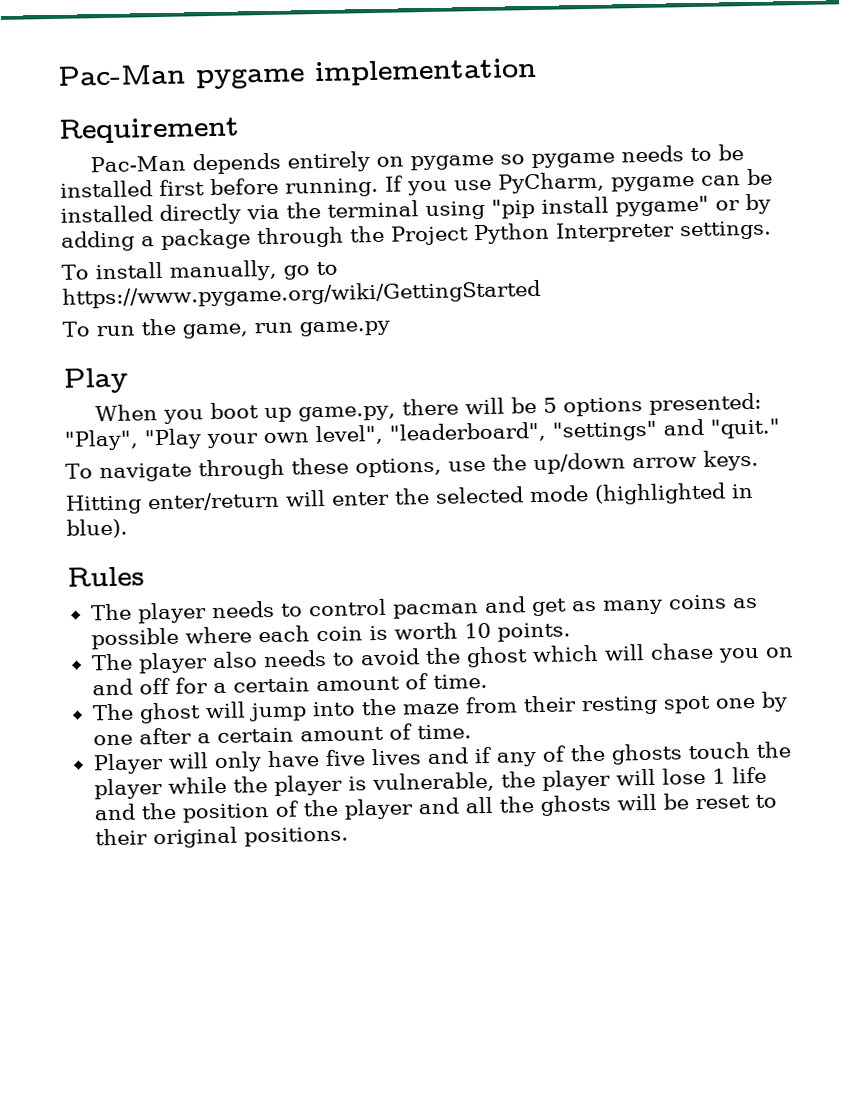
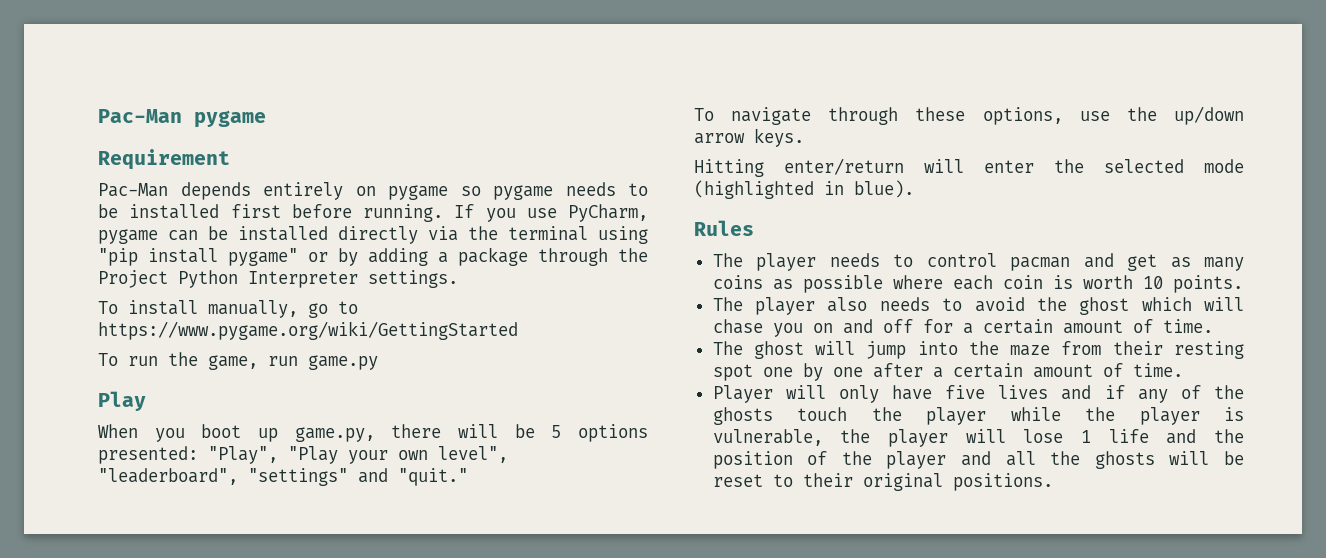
[314,57,537,87] implementation -> (266, 119) none

